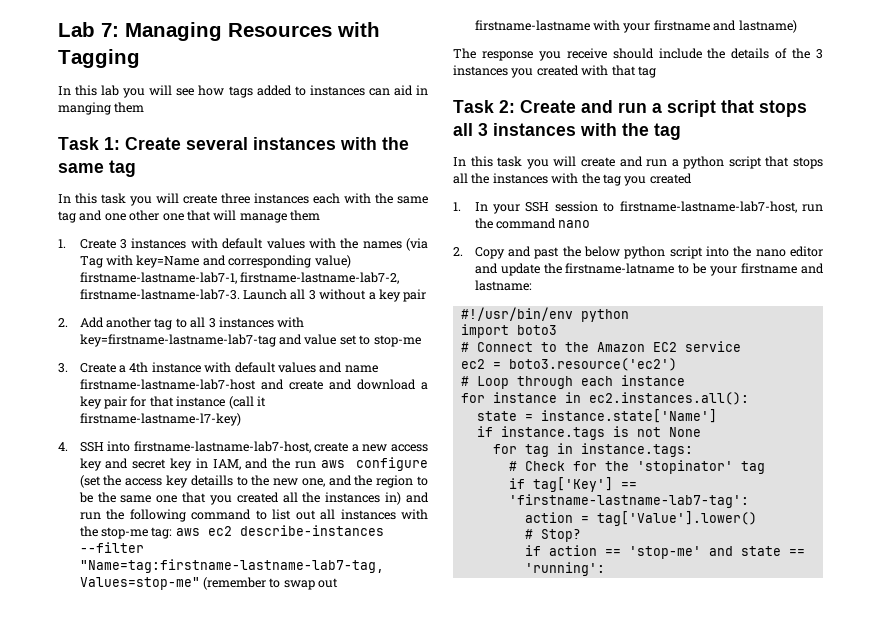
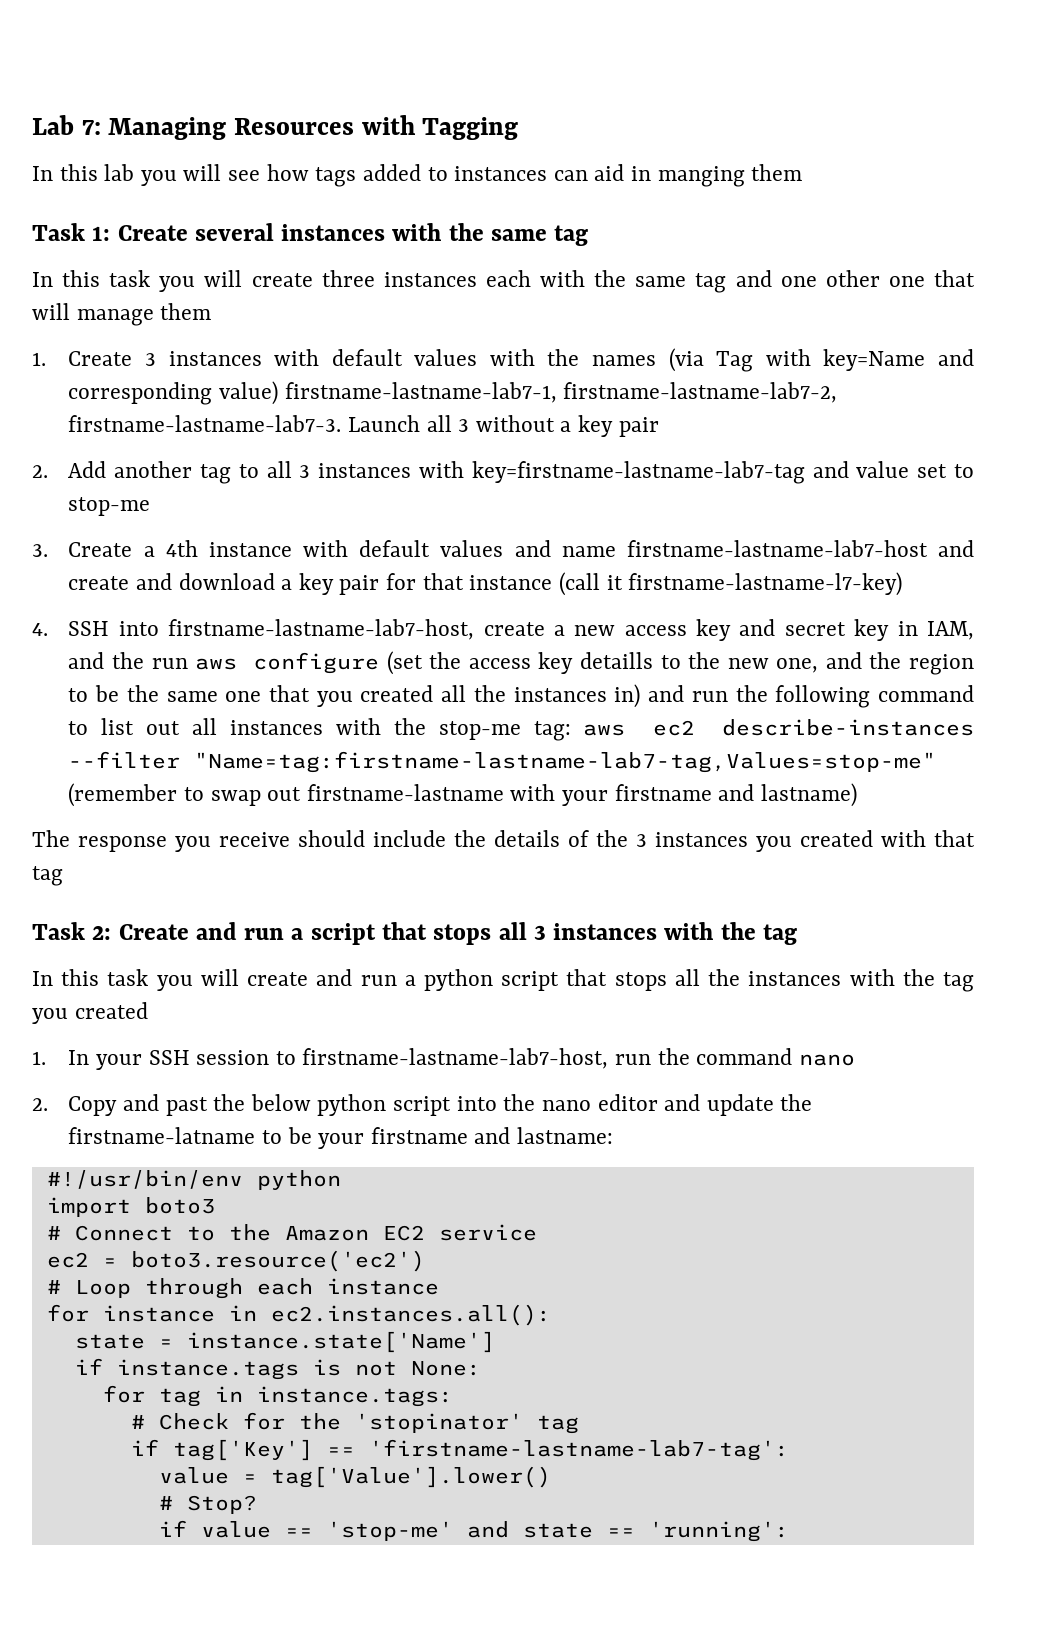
[636,427,701,437] not None -> [354,1361,481,1376] not None:
[524,512,573,523] action -> [158,1467,229,1484] value
[548,545,597,556] action -> [200,1521,271,1538] value

